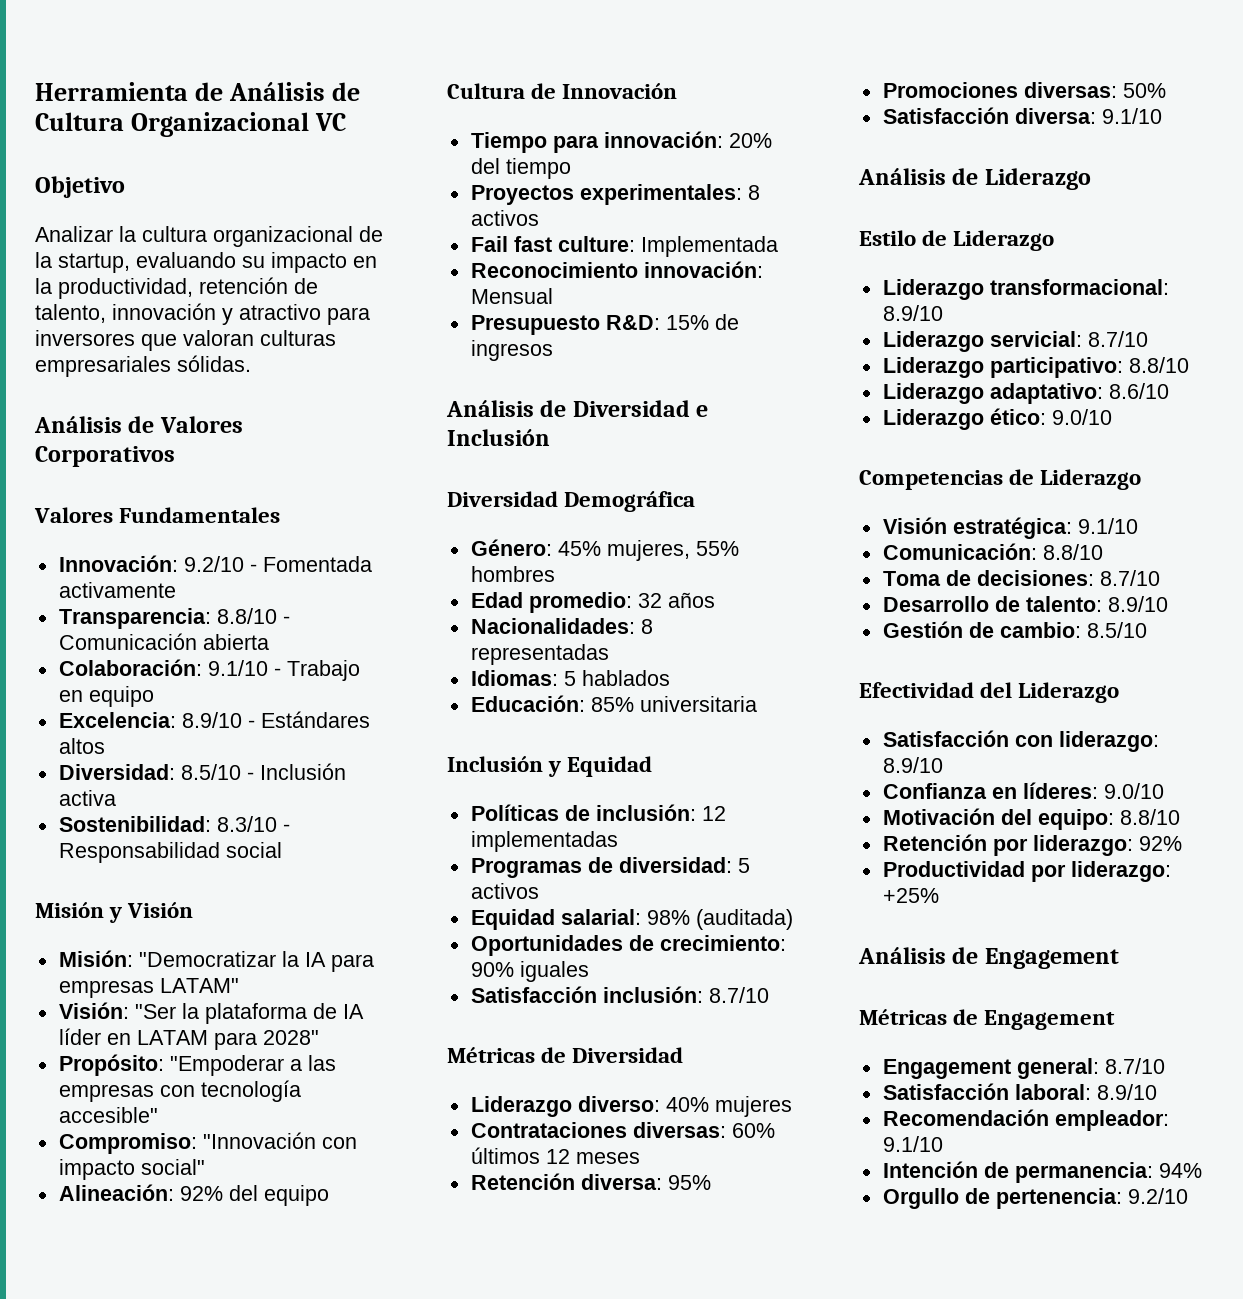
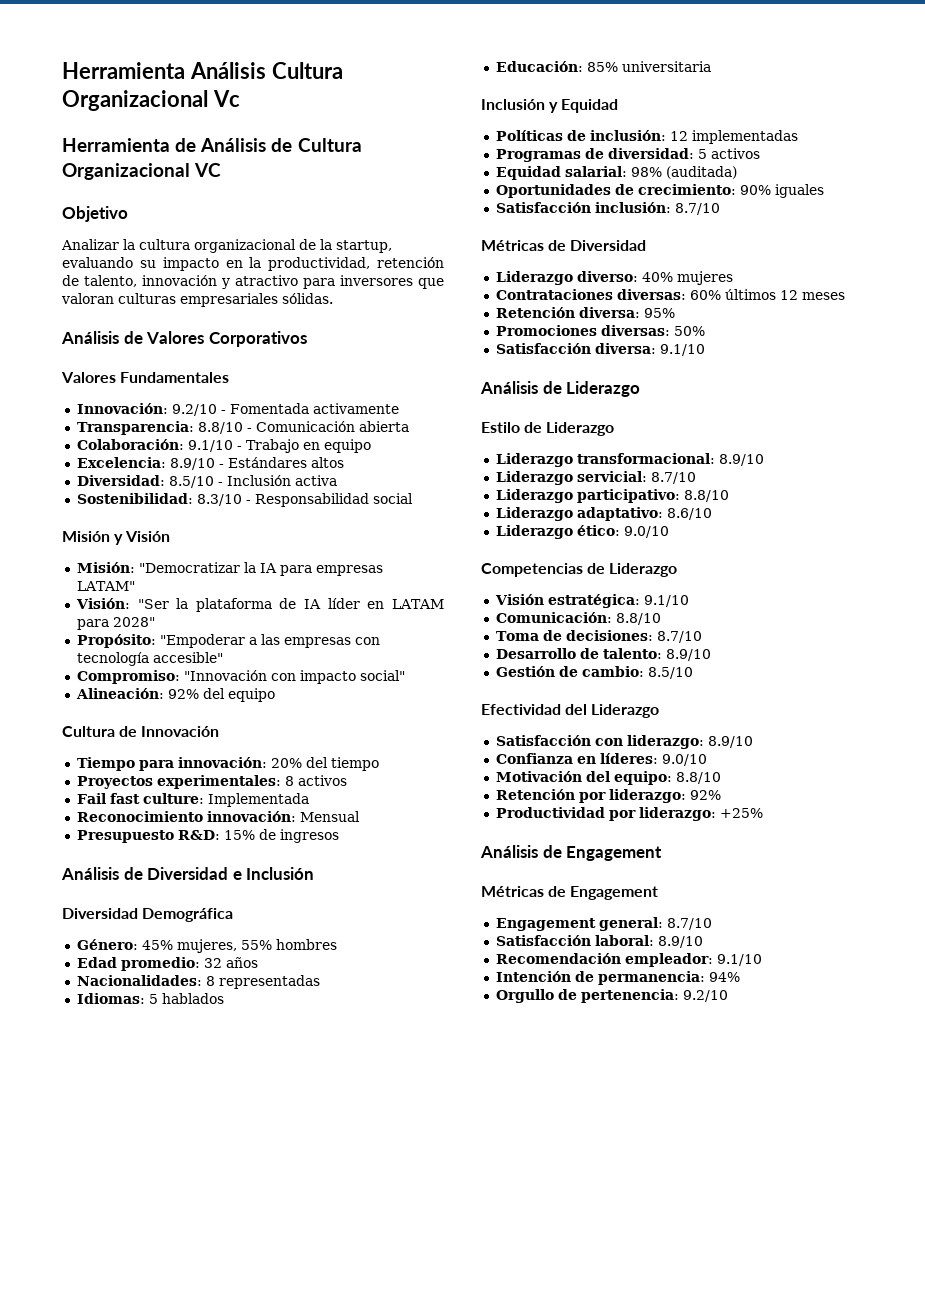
[35,82,188,101] Herramienta -> [62,62,343,79] [62,90,240,111] [62,138,170,152] Herramienta Análisis Cultura Organizacional Vc // Herramienta

